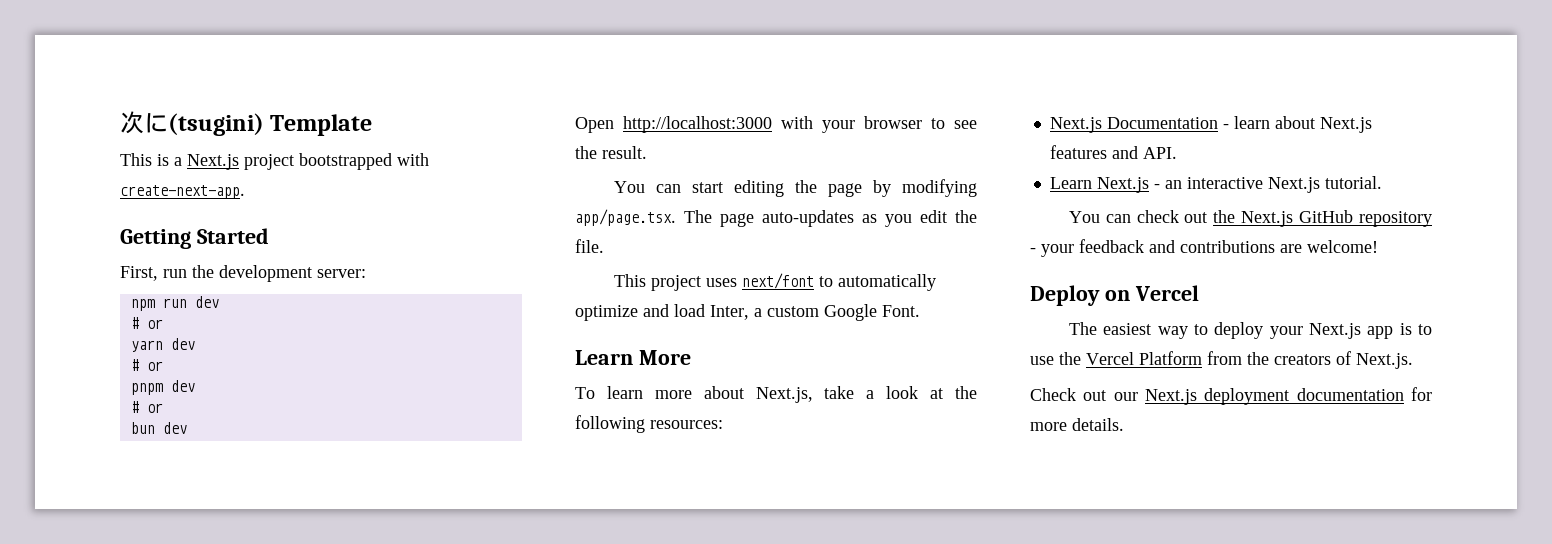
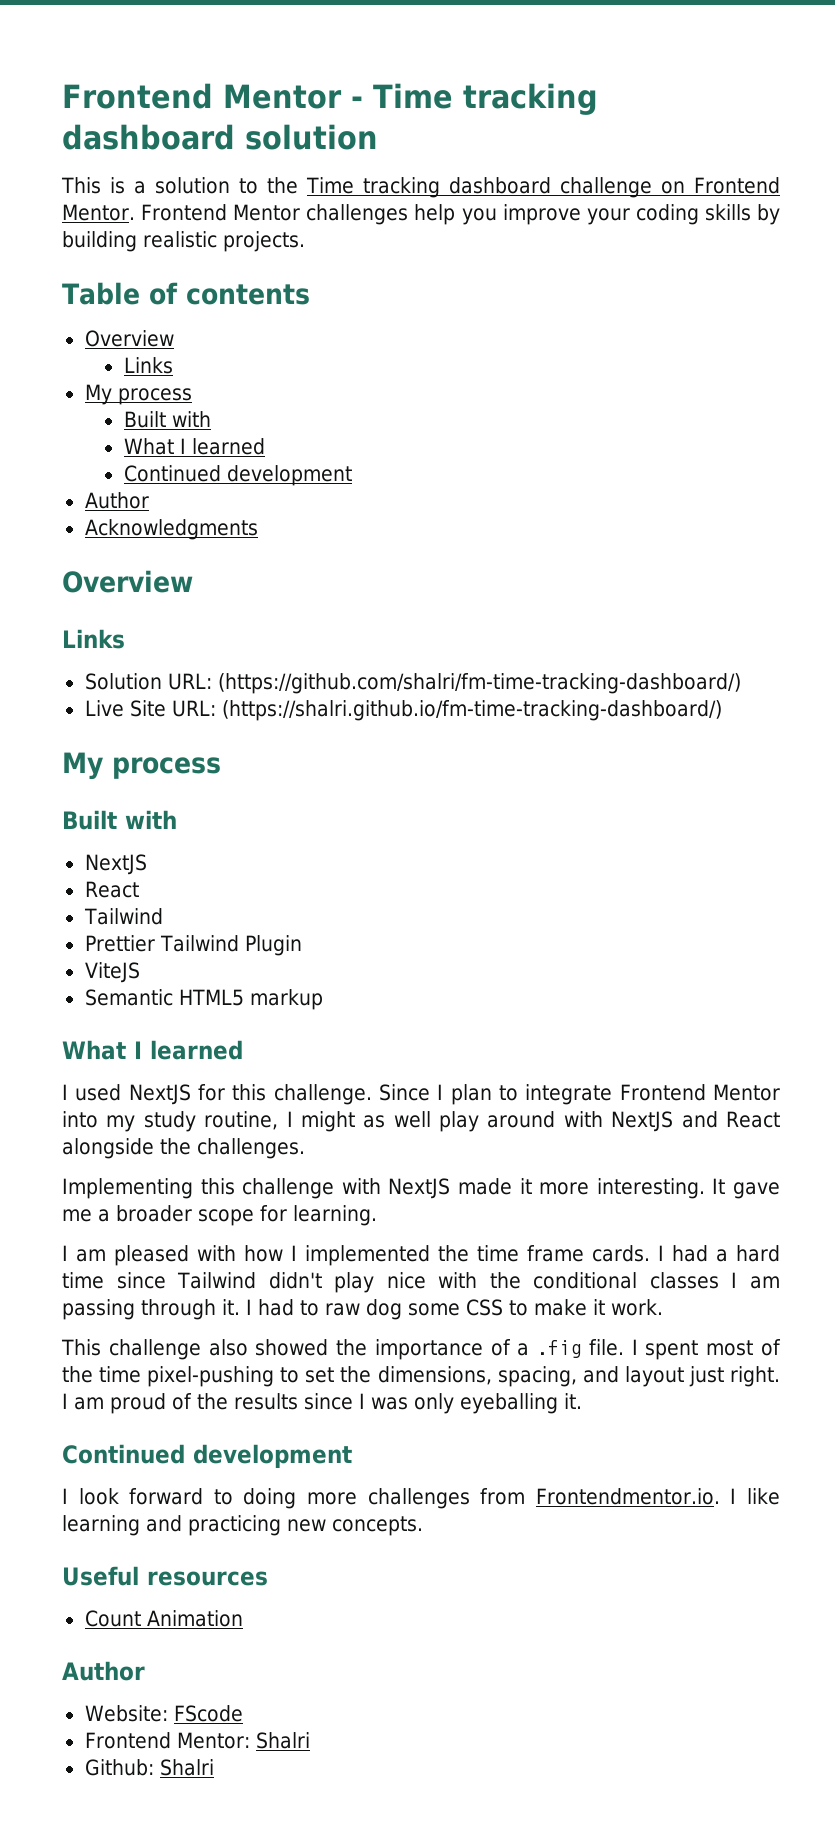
[120,111,373,136] [120,153,429,170] [120,185,245,199] [120,228,269,249] [120,265,366,282] [130,296,219,311] [130,317,163,329] [130,338,195,352] [130,359,163,371] [130,380,195,395] [130,401,163,413] [130,422,187,434] [575,116,977,133] [575,146,647,159] [613,179,977,197] [575,209,977,227] [575,239,604,253] [613,273,936,291] [575,304,920,321] [575,350,691,365] [575,386,978,403] [575,415,723,433] [1049,116,1372,133] [1049,145,1177,159] [1049,176,1382,193] [1068,210,1432,227] [1030,239,1378,257] [1030,285,1199,306] [1068,322,1432,339] [1030,351,1413,369] [1030,387,1432,405] [1030,418,1124,431] 次に(tsugini) Template // This is a Next.js project bootstrapped with create-next-app. // Getting Started // First, run the development server: // npm run dev // # or // yarn dev // # or // pnpm dev // # or // bun dev // Open http://localhost:3000 with your browser to see the result. // You can start editing the page by modifying app/page.tsx. The page auto-updates as you edit the file. // This project uses next/font to automatically optimize and load Inter, a custom Google Font. // Learn More // To learn more about Next.js, take a look at the following resources: // Next.js Documentation - learn about Next.js features and API. // Learn Next.js - an interactive Next.js tutorial. // You can check out the Next.js GitHub repository - your feedback and contributions are welcome! // Deploy on Vercel // The easiest way to deploy your Next.js app is to use the Vercel Platform from the creators of Next.js. // Check out our Next.js deployment documentation for more details. -> [62,83,598,115] [62,124,378,150] [61,177,781,198] [62,204,780,225] [62,231,305,252] [62,282,310,305] [84,330,174,347] [123,357,173,374] [84,384,192,405] [123,411,211,428] [123,438,265,455] [123,465,352,486] [84,492,149,509] [84,519,258,540] [62,570,193,593] [62,629,125,649] [84,673,741,694] [84,700,722,721] [62,752,221,780] [62,810,177,830] [84,854,147,875] [84,881,139,898] [83,908,163,925] [84,935,302,956] [84,962,140,983] [84,989,323,1010] [62,1040,243,1060] [62,1084,780,1105] [62,1111,781,1132] [62,1138,305,1159] [62,1178,781,1199] [62,1205,377,1226] [62,1245,780,1266] [62,1272,781,1293] [62,1299,663,1320] [61,1339,781,1360] [62,1366,780,1387] [62,1393,582,1414] [62,1444,352,1468] [62,1488,781,1509] [62,1515,423,1536] [62,1566,268,1586] [84,1610,243,1627] [62,1661,145,1681] [84,1705,243,1722] [84,1732,310,1749] [84,1759,214,1776] Frontend Mentor - Time tracking dashboard solution // This is a solution to the Time tracking dashboard challenge on Frontend Mentor. Frontend Mentor challenges help you improve your coding skills by building realistic projects. // Table of contents // Overview // Links // My process // Built with // What I learned // Continued development // Author // Acknowledgments // Overview // Links // Solution URL: (https://github.com/shalri/fm-time-tracking-dashboard/) // Live Site URL: (https://shalri.github.io/fm-time-tracking-dashboard/) // My process // Built with // NextJS // React // Tailwind // Prettier Tailwind Plugin // ViteJS // Semantic HTML5 markup // What I learned // I used NextJS for this challenge. Since I plan to integrate Frontend Mentor into my study routine, I might as well play around with NextJS and React alongside the challenges. // Implementing this challenge with NextJS made it more interesting. It gave me a broader scope for learning. // I am pleased with how I implemented the time frame cards. I had a hard time since Tailwind didn't play nice with the conditional classes I am passing through it. I had to raw dog some CSS to make it work. // This challenge also showed the importance of a .fig file. I spent most of the time pixel-pushing to set the dimensions, spacing, and layout just right. I am proud of the results since I was only eyeballing it. // Continued development // I look forward to doing more challenges from Frontendmentor.io. I like learning and practicing new concepts. // Useful resources // Count Animation // Author // Website: FScode // Frontend Mentor: Shalri // Github: Shalri

